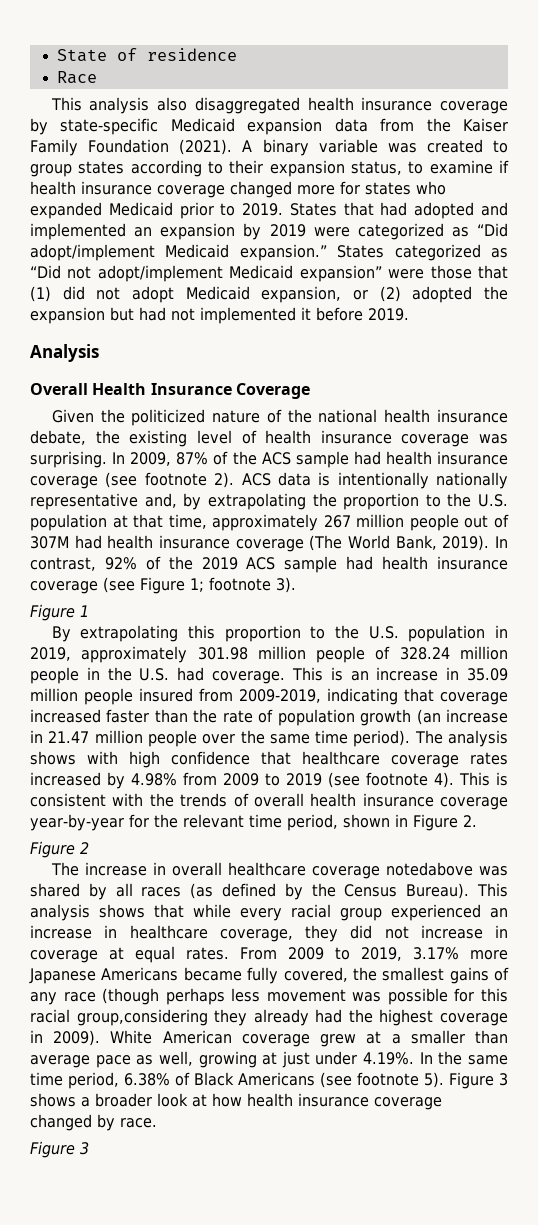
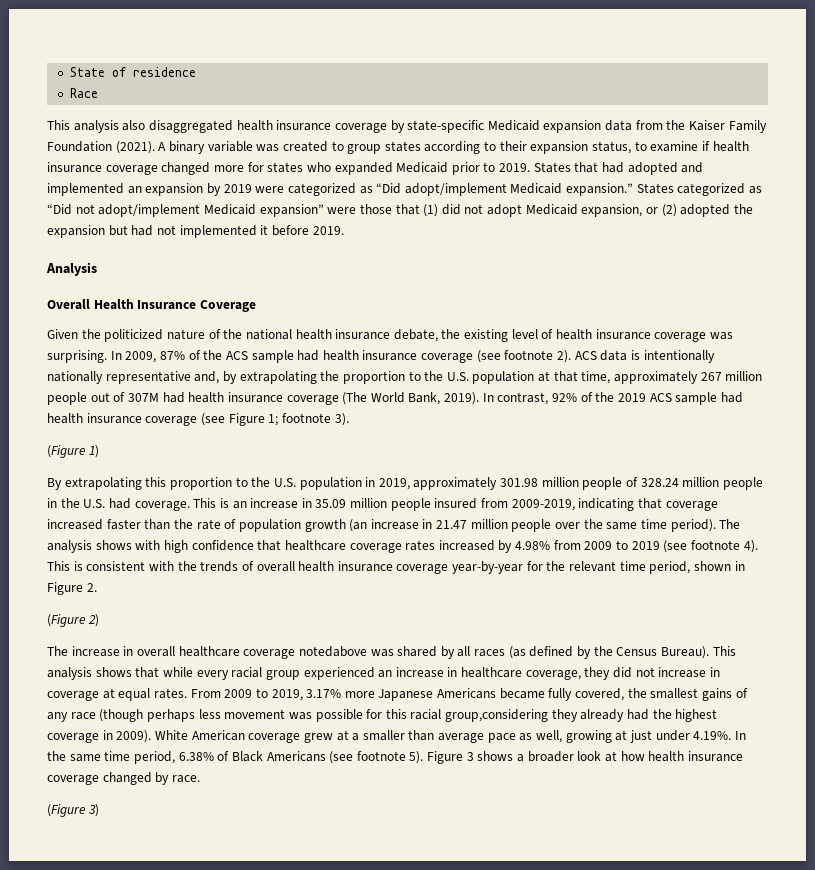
[30,604,89,621] Figure 1 -> [47,445,99,458] (Figure 1)
[30,841,89,858] Figure 2 -> [47,614,99,627] (Figure 2)
[30,1141,89,1158] Figure 3 -> [47,804,99,817] (Figure 3)

